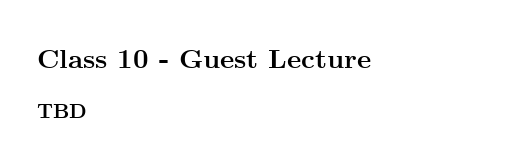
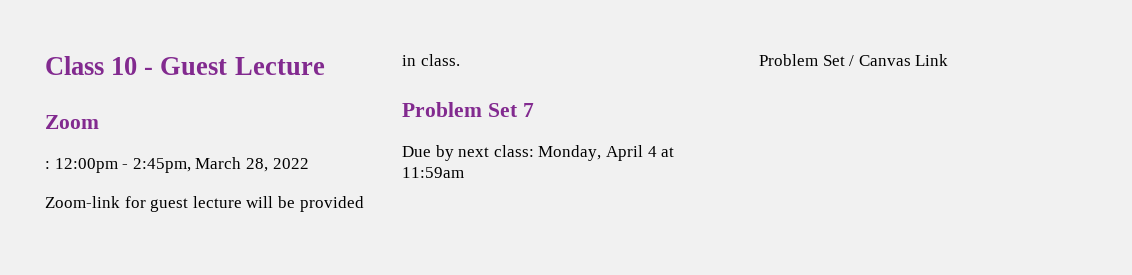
[37,104,87,118] TBD -> [45,115,99,129] [45,157,309,173] [45,196,364,212] [402,54,460,66] [402,102,534,117] [402,145,675,161] [402,167,464,178] [759,54,949,66] Zoom // : 12:00pm - 2:45pm, March 28, 2022 // Zoom-link for guest lecture will be provided in class. // Problem Set 7 // Due by next class: Monday, April 4 at 11:59am // Problem Set / Canvas Link

